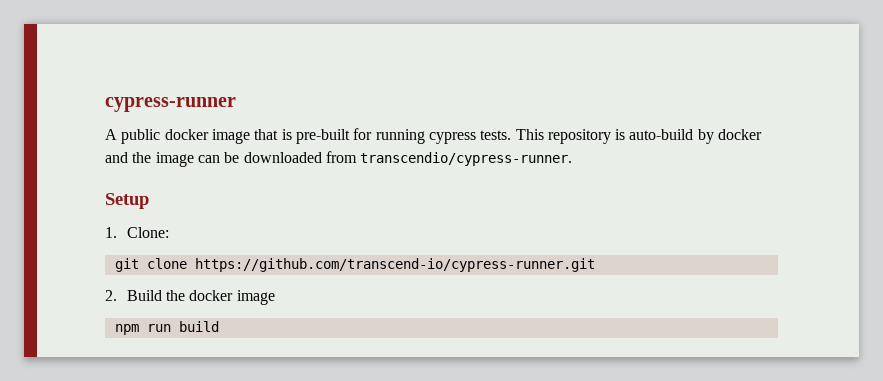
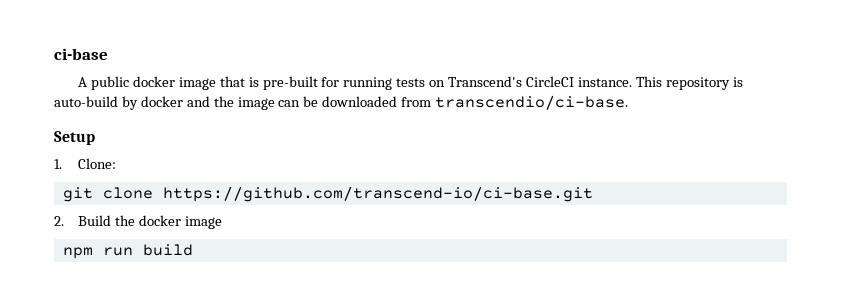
[105,97,236,112] cypress-runner -> [54,48,108,60] ci-base
[428,130,512,144] cypress tests. -> [396,76,632,87] tests on Transcend's CircleCI instance.
[360,152,573,166] transcendio/cypress-runner. -> [435,95,629,110] transcendio/ci-base.
[194,258,595,272] https://github.com/transcend-io/cypress-runner.git -> [162,186,593,202] https://github.com/transcend-io/ci-base.git

